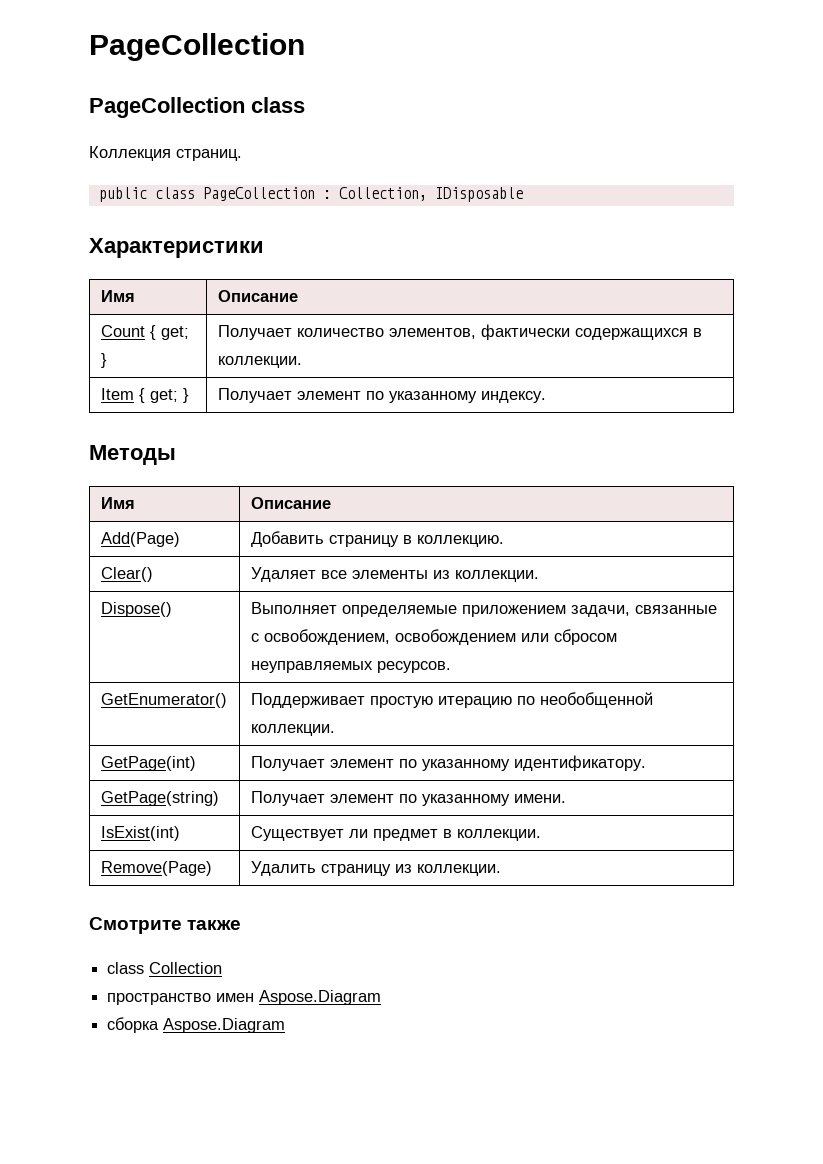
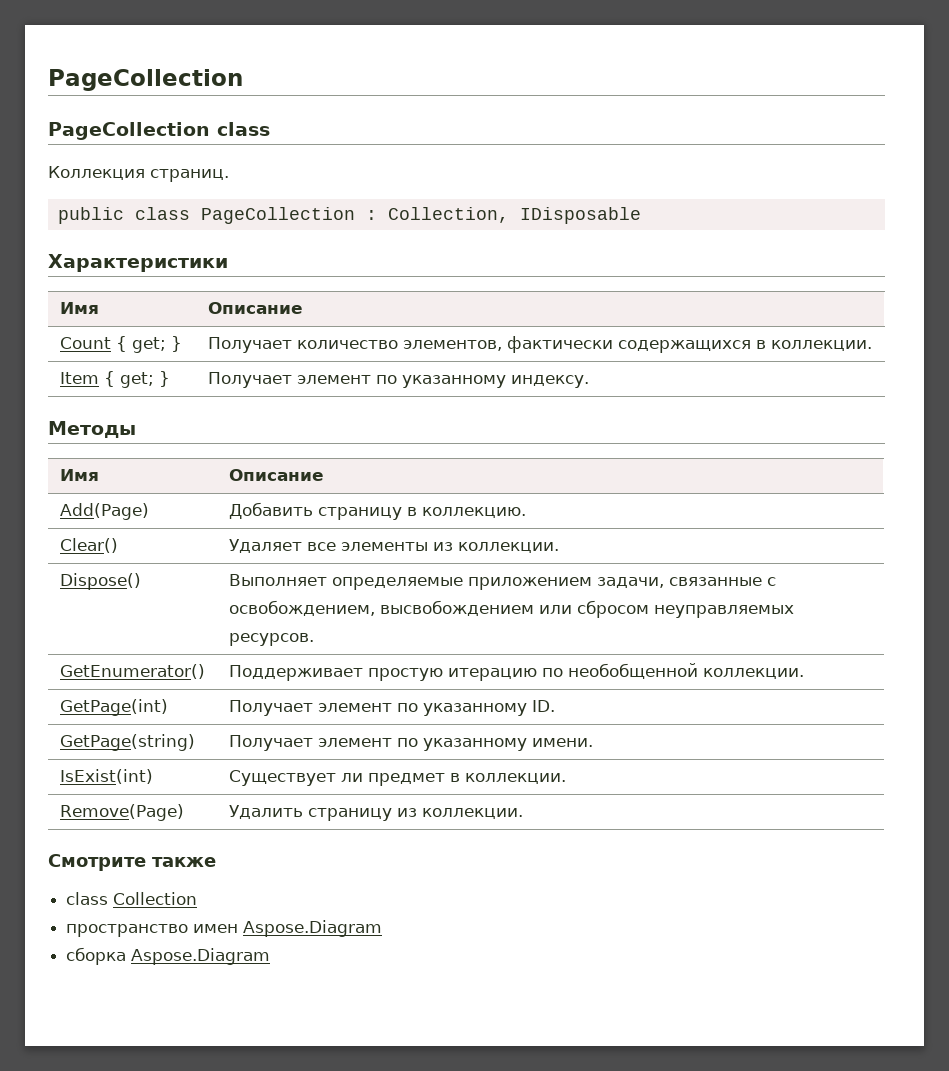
[394,629,516,645] освобождением -> [379,600,534,616] высвобождением
[513,755,646,771] идентификатору. -> [531,700,555,712] ID.

